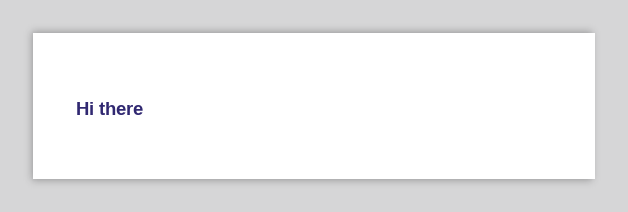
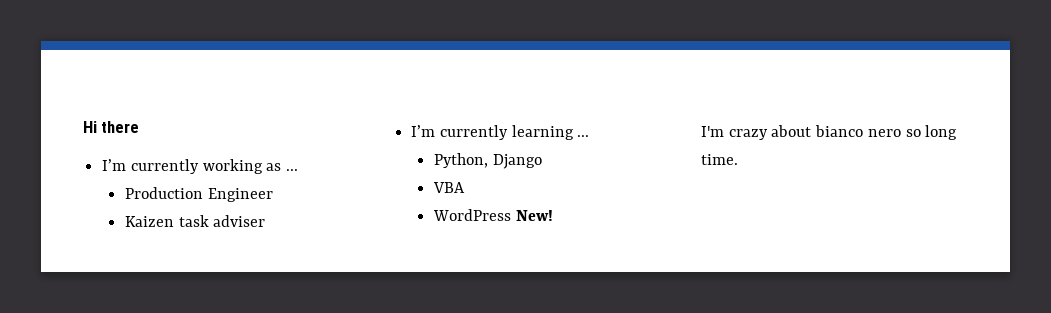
(143, 108) none -> [102,159,299,174] [125,187,273,202] [125,215,266,227] [411,125,590,140] [434,153,542,169] [433,182,466,193] [433,209,553,221] [701,125,958,140] [701,154,738,165] // I’m currently working as ... // Production Engineer // Kaizen task adviser // I’m currently learning ... // Python, Django // VBA // WordPress New! // I'm crazy about bianco nero so long time.

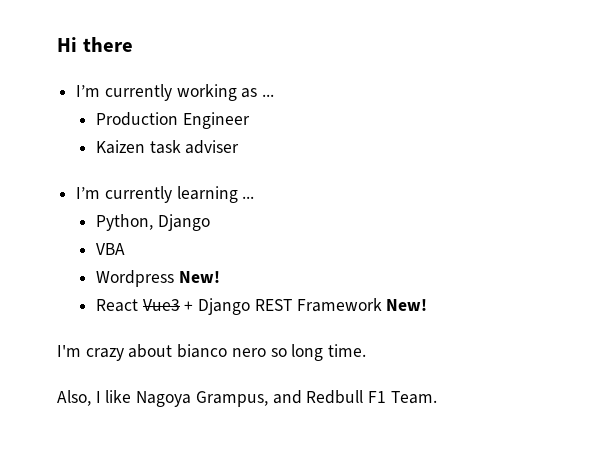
[433,209,512,221] WordPress -> [95,270,220,287] [95,298,382,315] Wordpress New! // React Vue3 + Django REST Framework
(738, 159) none -> [57,390,437,407] // Also, I like Nagoya Grampus, and Redbull F1 Team.

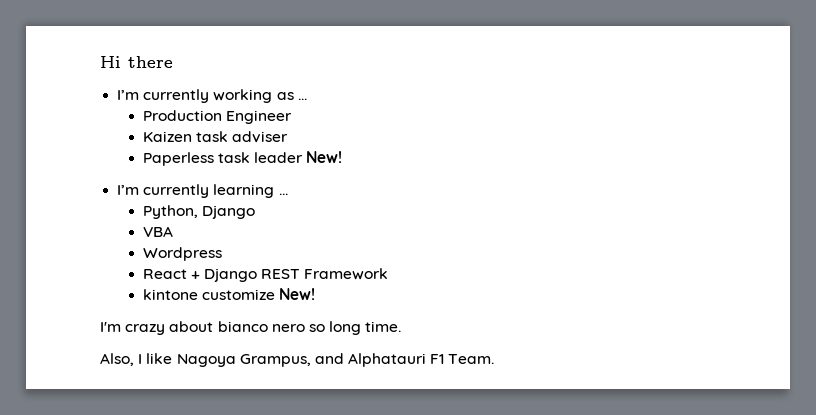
(240, 147) none -> [142,151,343,166] // Paperless task leader New!
[178,271,220,283] New! -> (222, 254) none
[142,299,180,311] Vue3 -> (187, 274) none
(382, 305) none -> [142,289,275,300] // kintone customize
[306,390,364,404] Redbull -> [348,353,427,367] Alphatauri

